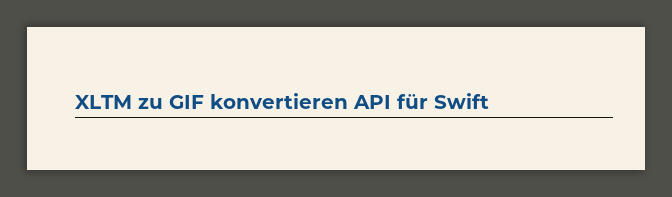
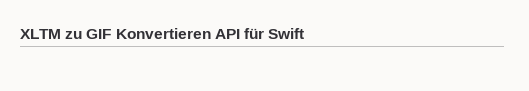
[210,93,348,109] konvertieren -> [115,28,211,39] Konvertieren

